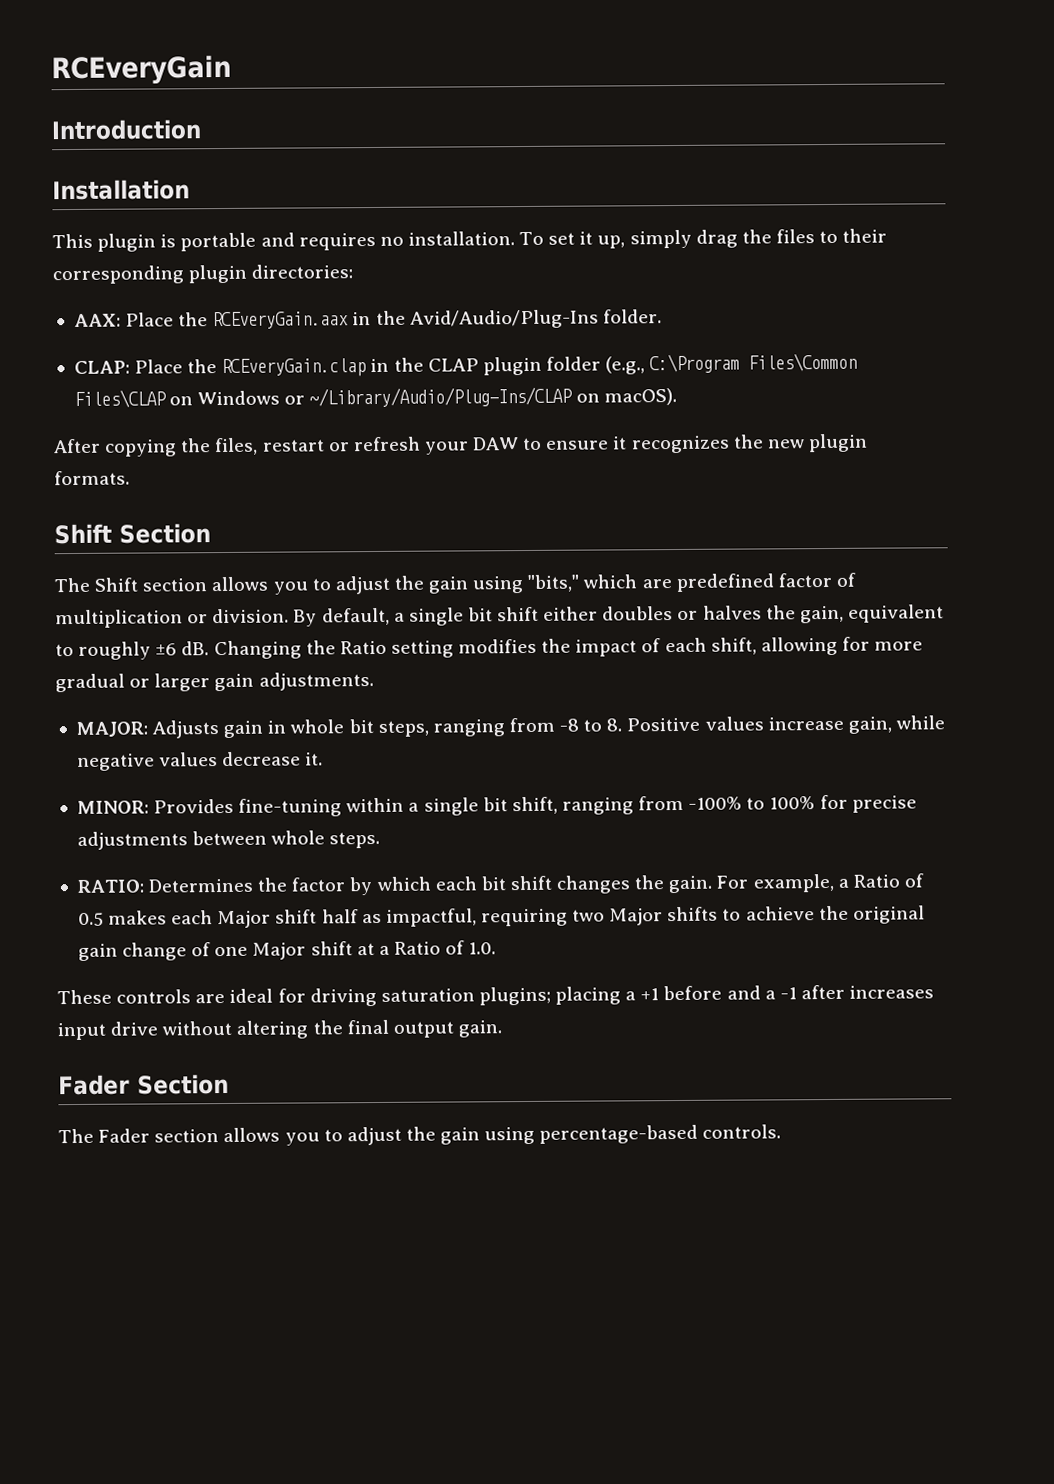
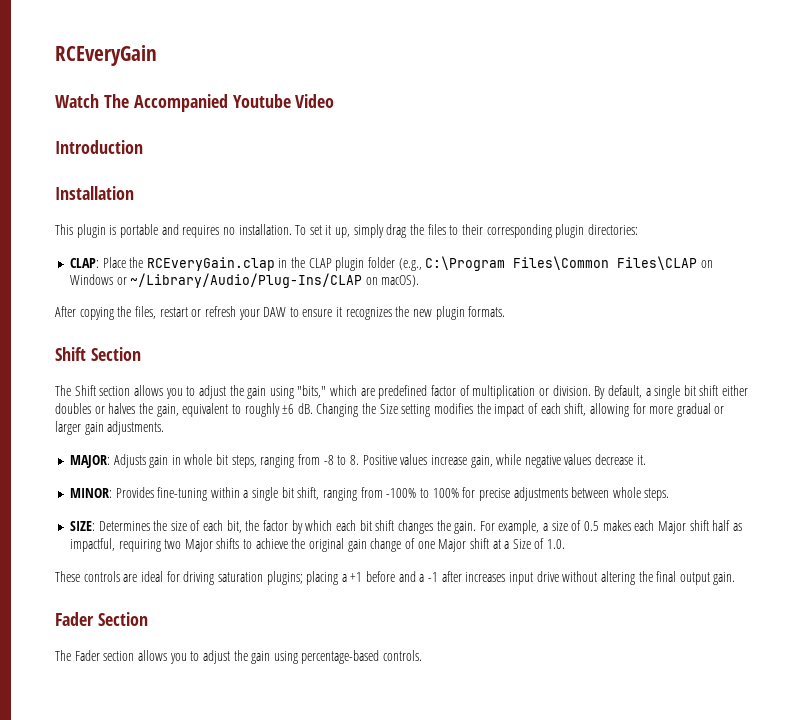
(232, 70) none -> [55,94,335,112] // Watch The Accompanied Youtube Video
[73,309,662,330] // AAX: Place the RCEveryGain.aax in the Avid/Audio/Plug-Ins folder. -> (638, 229) none
[339,640,387,655] Ratio -> [379,404,398,414] Size
[76,879,144,893] RATIO: -> [69,521,95,531] SIZE:
(288, 884) none -> [170,520,260,533] size of each bit, the
[852,874,900,888] Ratio -> [551,521,568,531] size
[393,941,441,955] Ratio -> [512,539,531,549] Size

